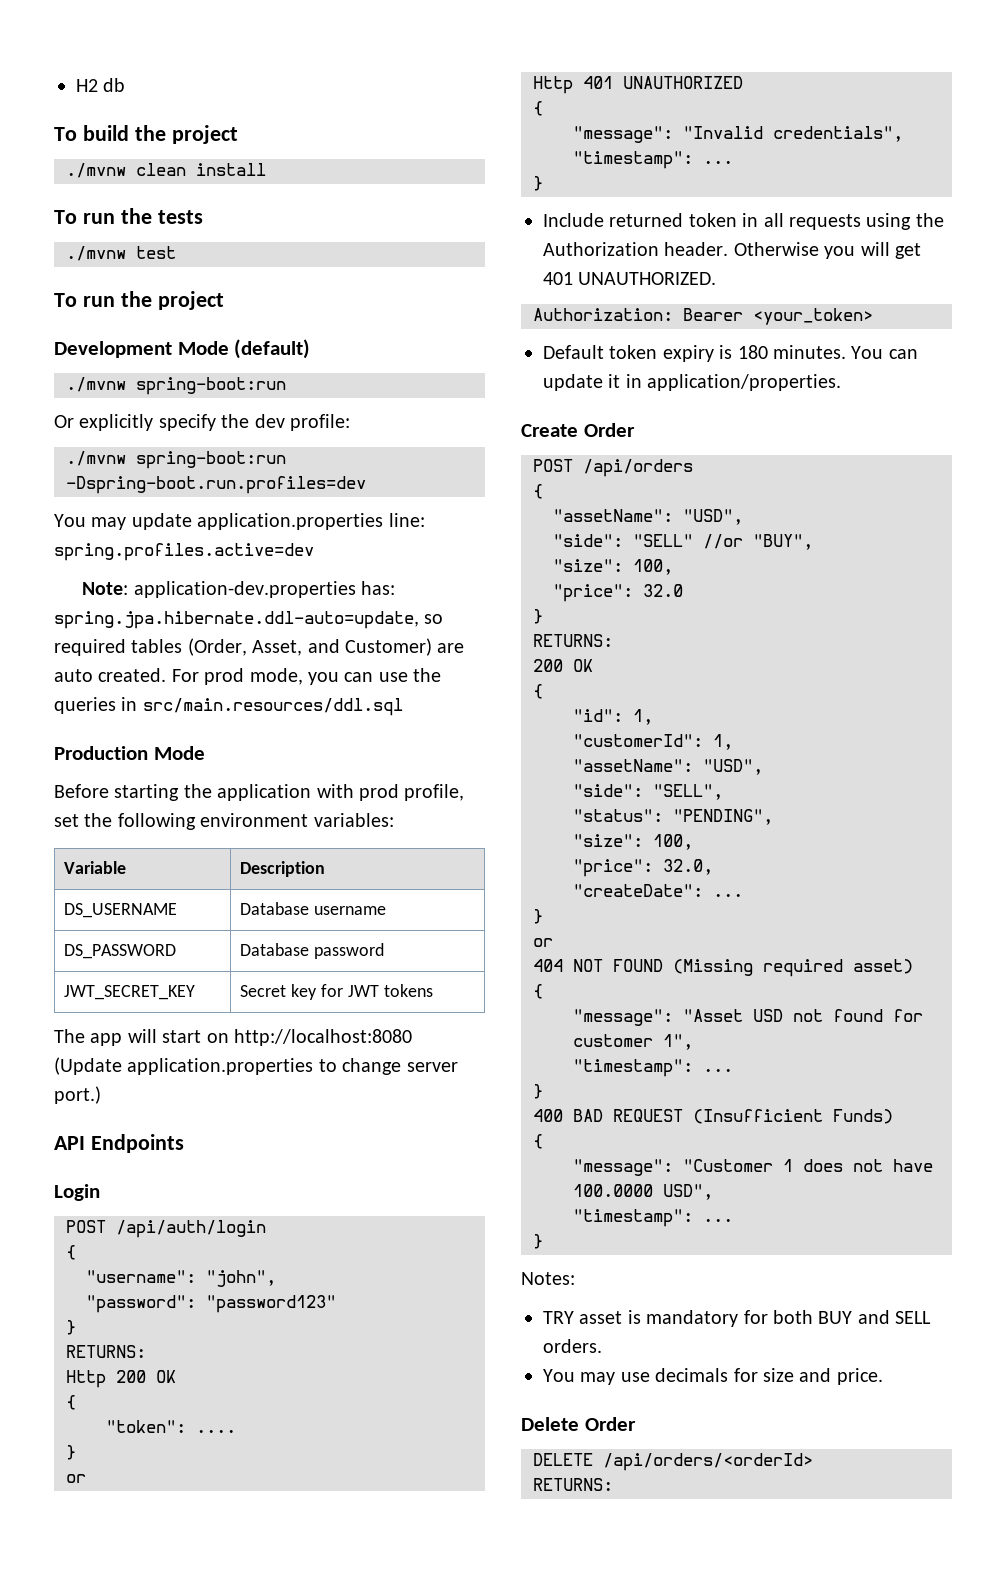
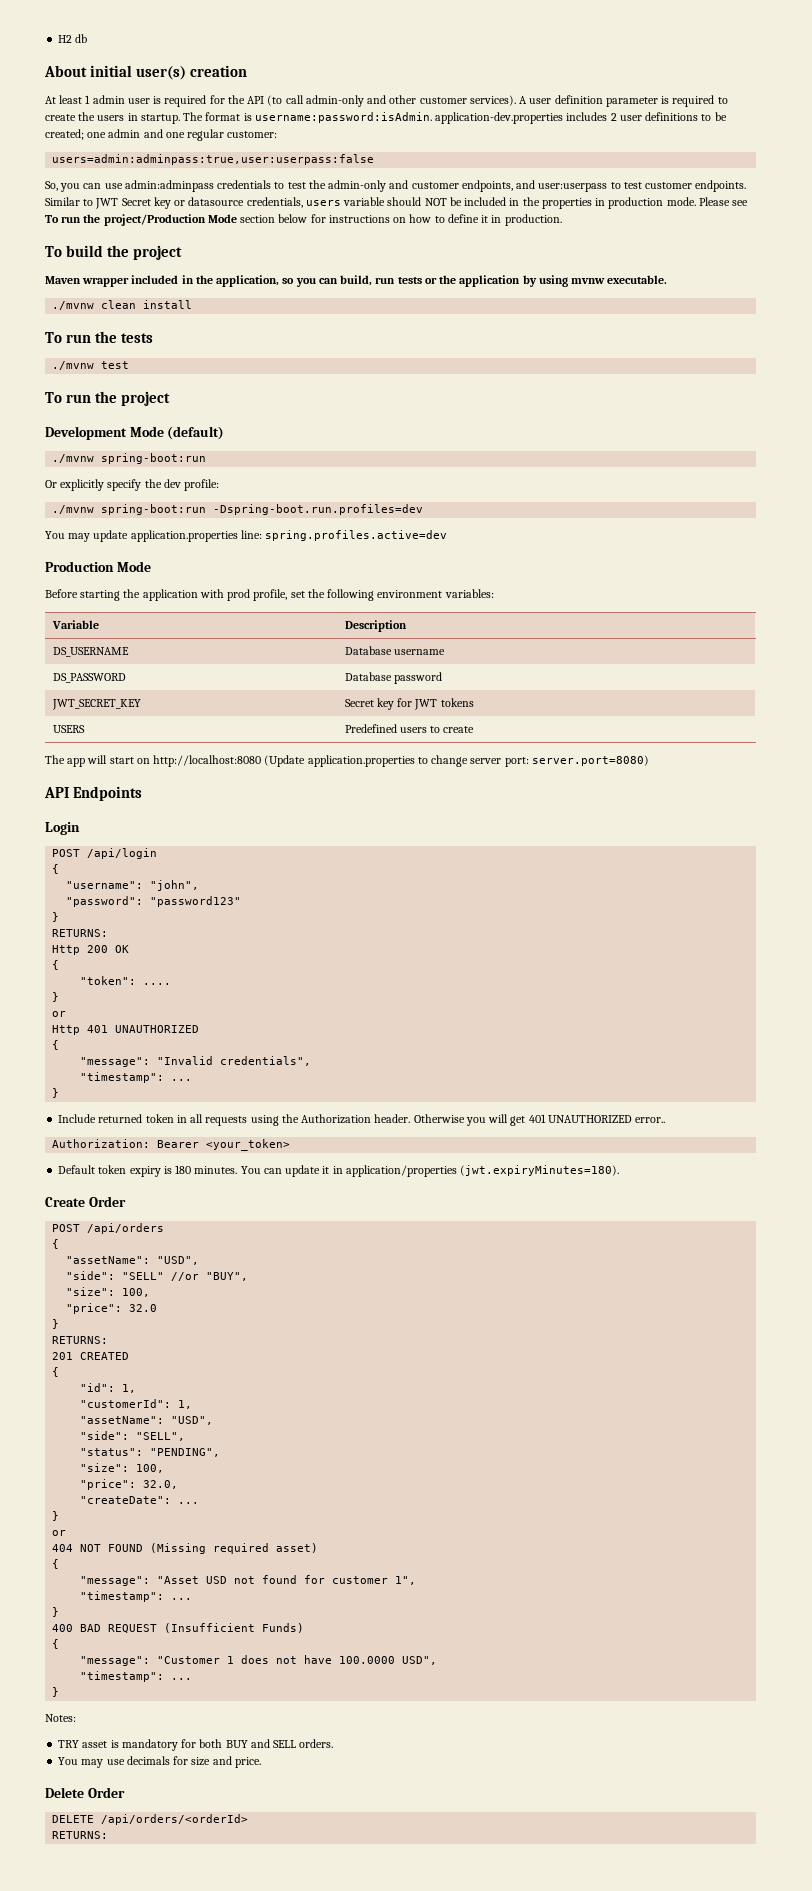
[54,125,238,144] To build the project -> [44,65,248,80] [45,95,728,107] [45,112,727,124] [45,129,278,141] [52,154,375,165] [45,180,747,192] [45,197,749,209] [45,214,562,226] [45,245,183,260] [45,275,668,287] About initial user(s) creation // At least 1 admin user is required for the API (to call admin-only and other customer services). A user definition parameter is required to create the users in startup. The format is username:password:isAdmin. application-dev.properties includes 2 user definitions to be created; one admin and one regular customer: // users=admin:adminpass:true,user:userpass:false // So, you can use admin:adminpass credentials to test the admin-only and customer endpoints, and user:userpass to test customer endpoints. Similar to JWT Secret key or datasource credentials, users variable should NOT be included in the properties in production mode. Please see To run the project/Production Mode section below for instructions on how to define it in production. // To build the project // Maven wrapper included in the application, so you can build, run tests or the application by using mvnw executable.
[82,581,396,598] [54,611,444,629] [54,638,465,656] [54,668,442,685] [54,697,403,716] // Note: application-dev.properties has: spring.jpa.hibernate.ddl-auto=update, so required tables (Order, Asset, and Customer) are auto created. For prod mode, you can use the queries in src/main.resources/ddl.sql -> (448, 535) none
(433, 990) none -> [52,725,85,733] [344,724,475,733] // USERS | Predefined users to create
[54,1086,101,1104] port.) -> [504,755,649,767] port: server.port=8080)
[116,1220,266,1238] /api/auth/login -> [87,848,158,859] /api/login
[578,272,717,285] UNAUTHORIZED. -> [547,1115,666,1123] UNAUTHORIZED error..
[647,374,842,391] application/properties. -> [345,1165,620,1177] application/properties (jwt.expiryMinutes=180).
[533,659,593,672] 200 OK -> [52,1352,130,1360] 201 CREATED

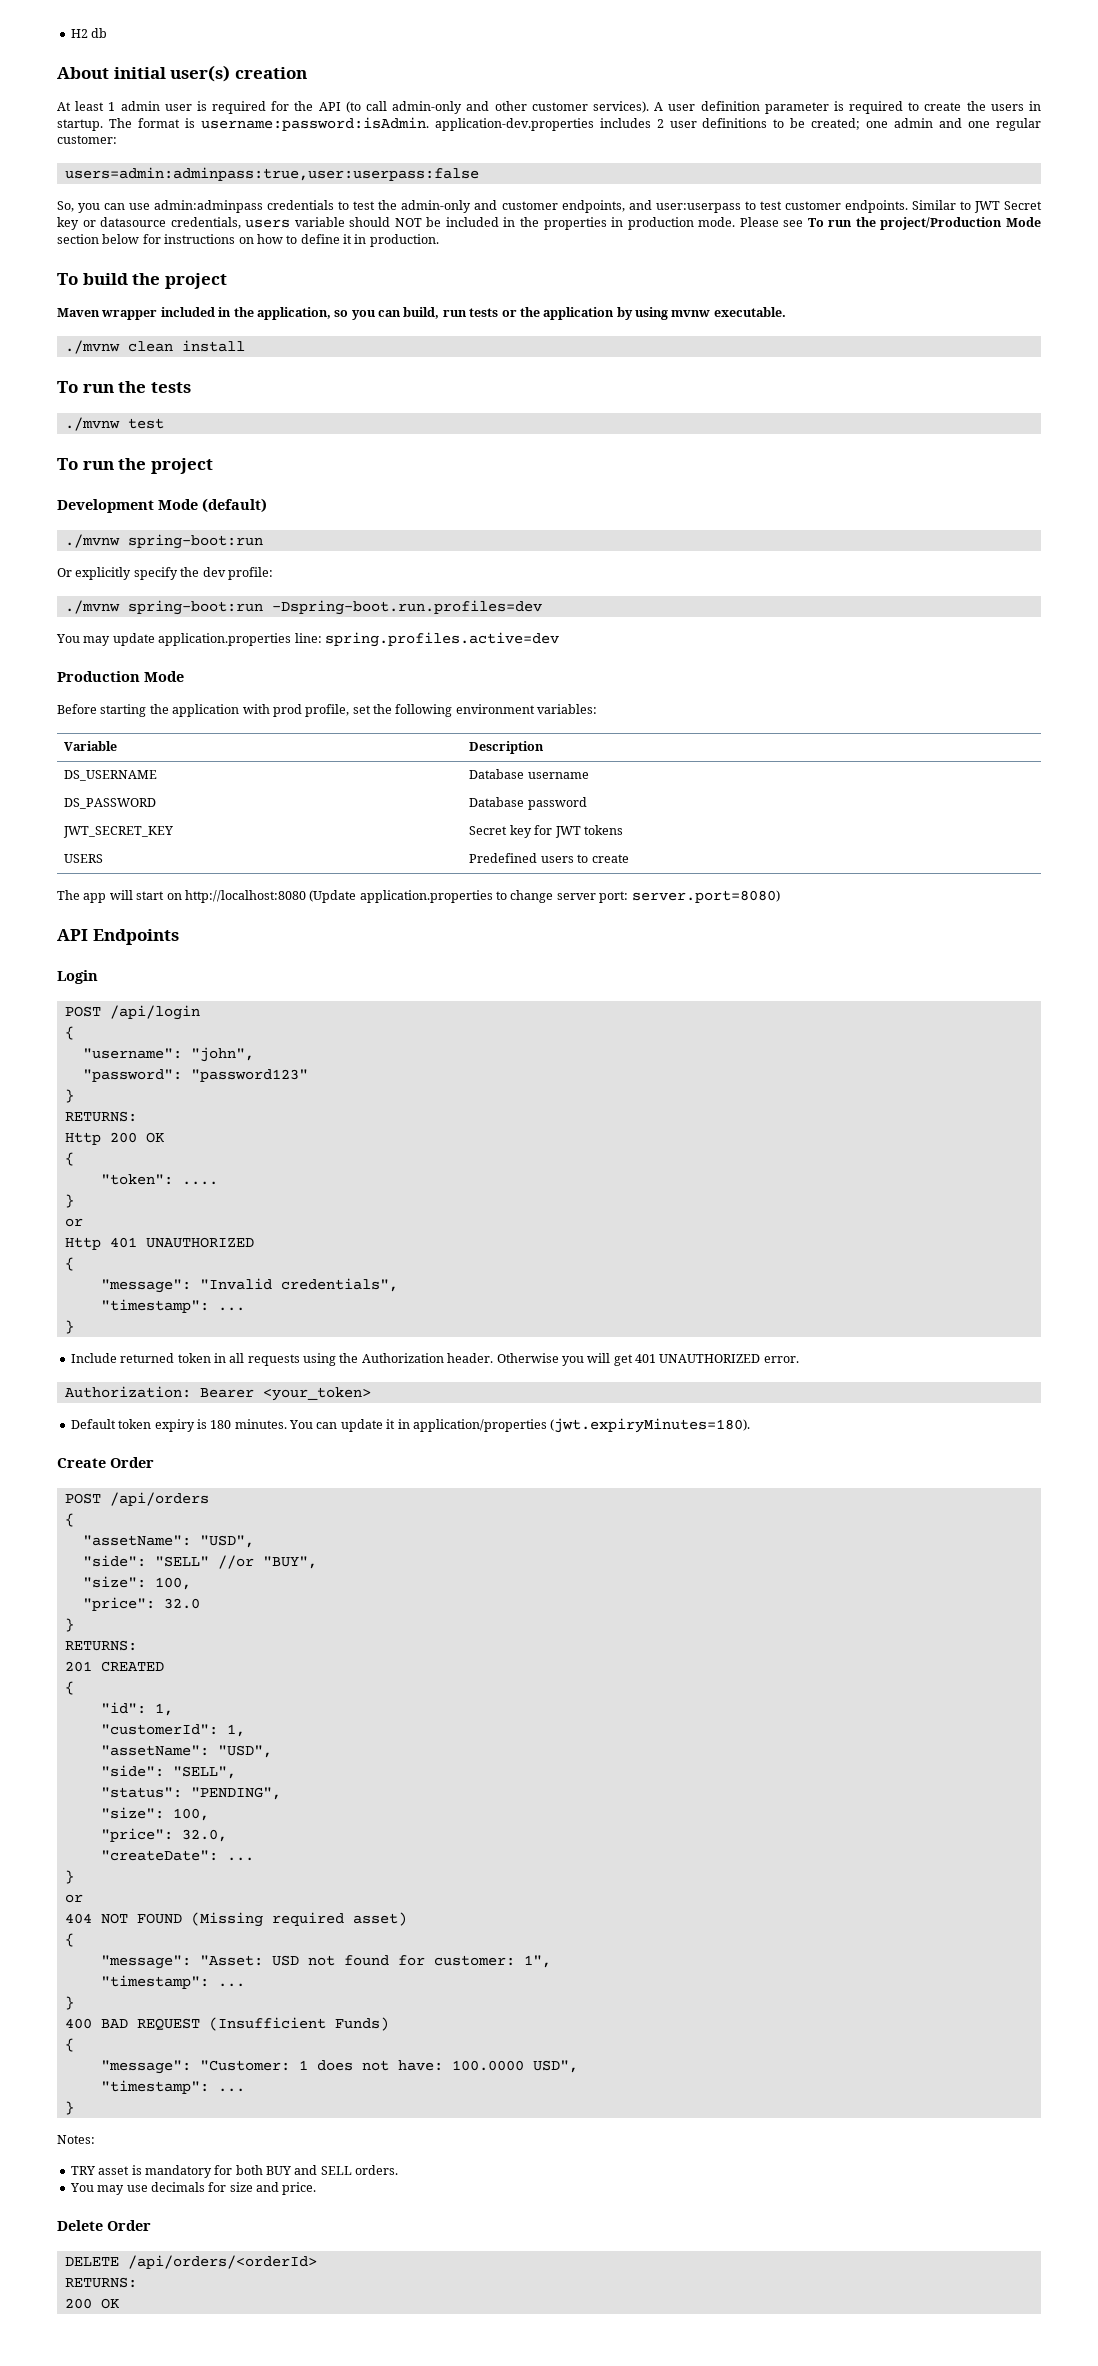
[635,1117,666,1123] error.. -> [763,1356,799,1363] error.
[157,1576,200,1584] "Asset -> [199,1955,263,1966] "Asset:
[332,1576,389,1584] customer -> [433,1955,515,1966] customer:
[157,1656,221,1664] "Customer -> [199,2060,290,2071] "Customer:
[304,1655,333,1664] have -> [397,2060,443,2071] have:
(109, 1835) none -> [64,2298,119,2309] // 200 OK

